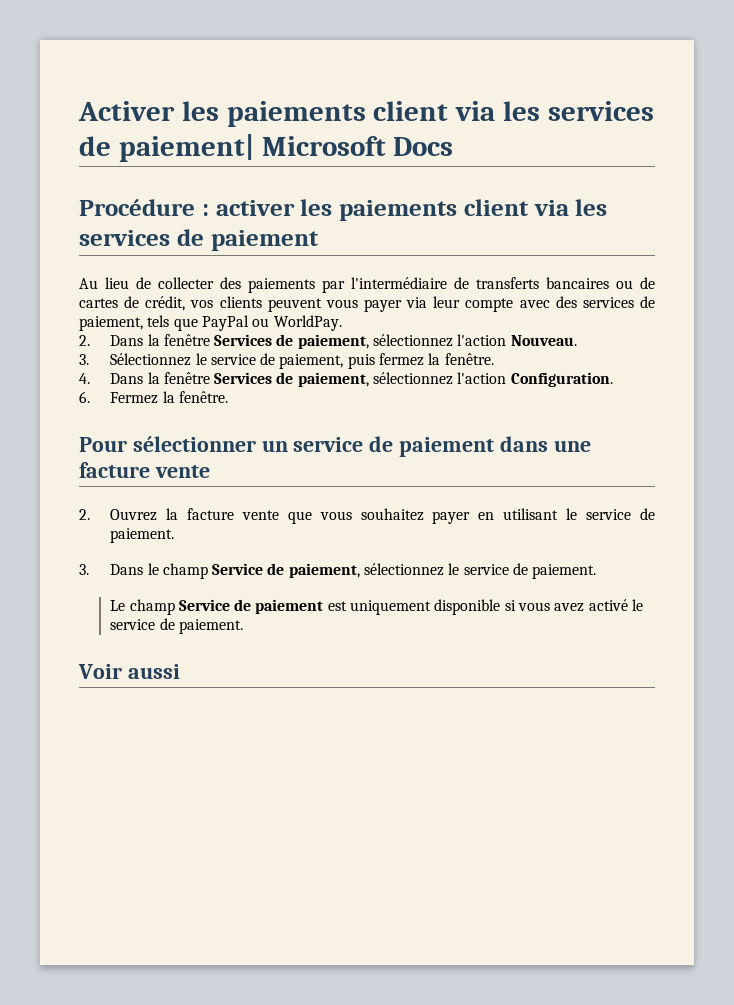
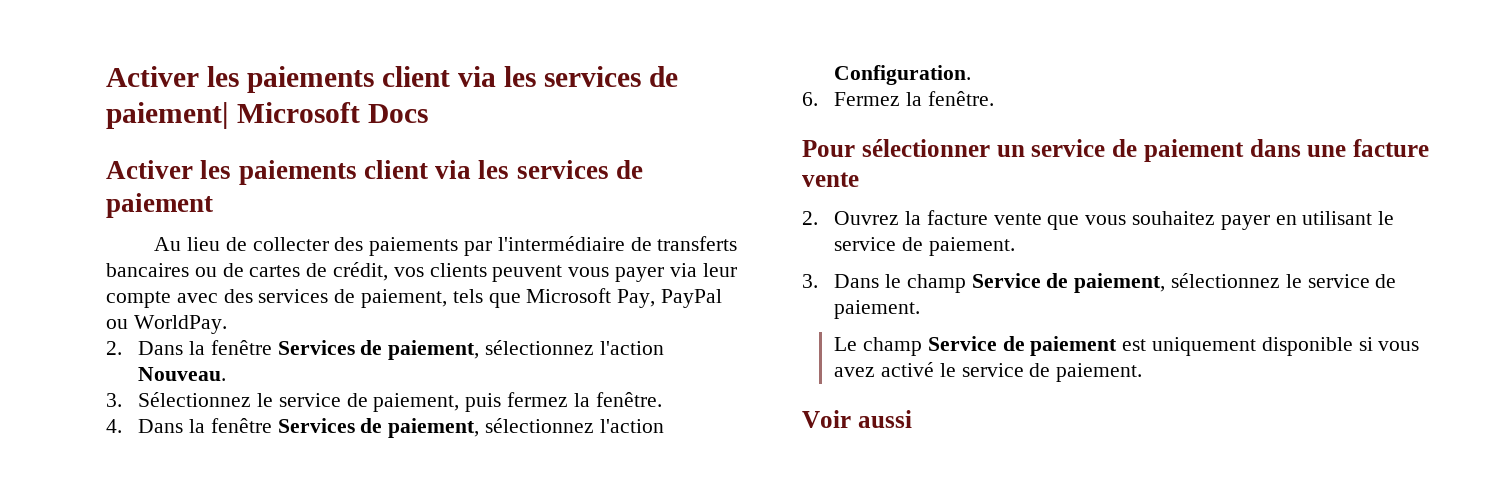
[79,199,295,216] Procédure : activer -> [106,160,193,179] Activer
(198, 324) none -> [526,288,656,308] Microsoft Pay,

